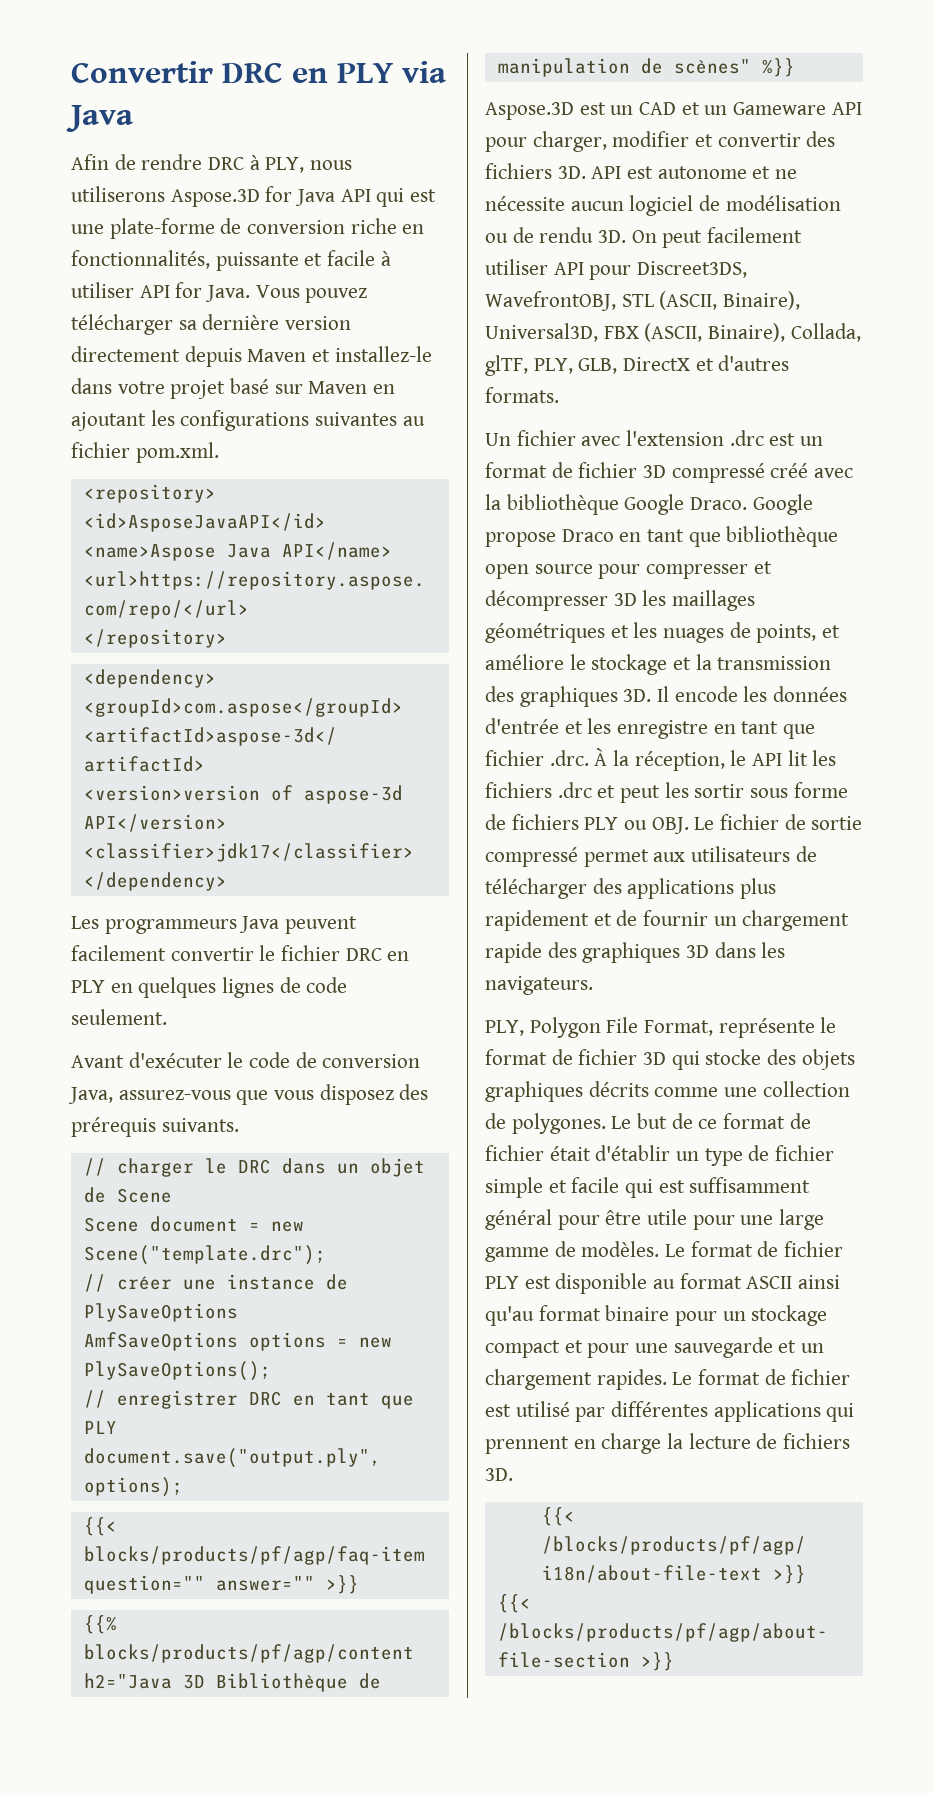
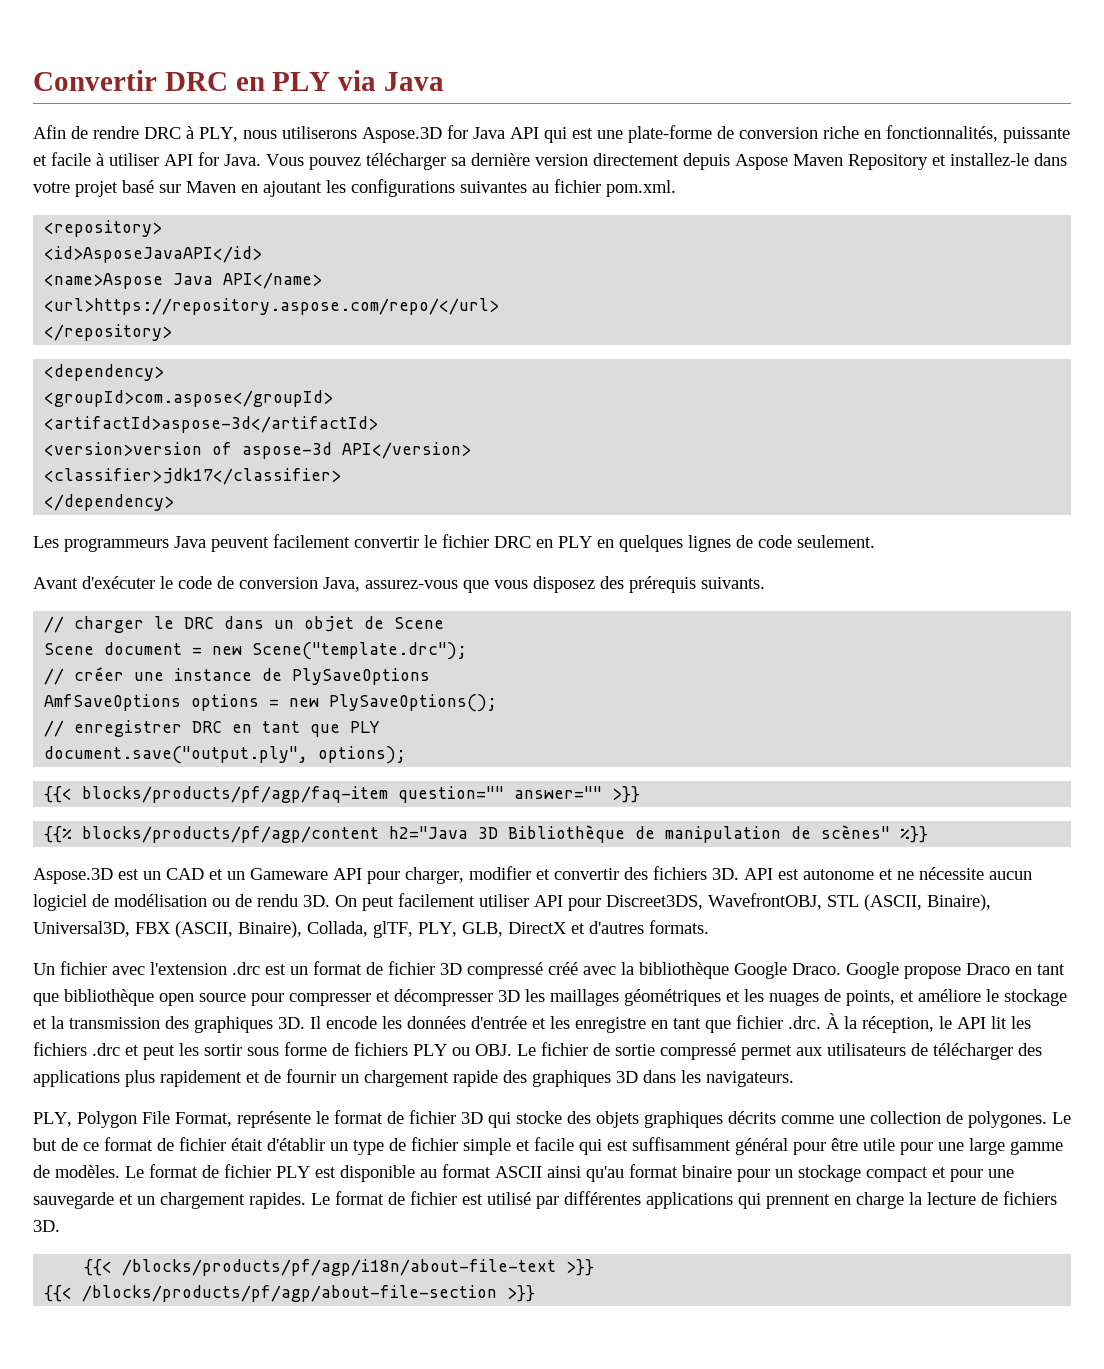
[247,349,307,362] Maven -> [735,154,928,170] Aspose Maven Repository

